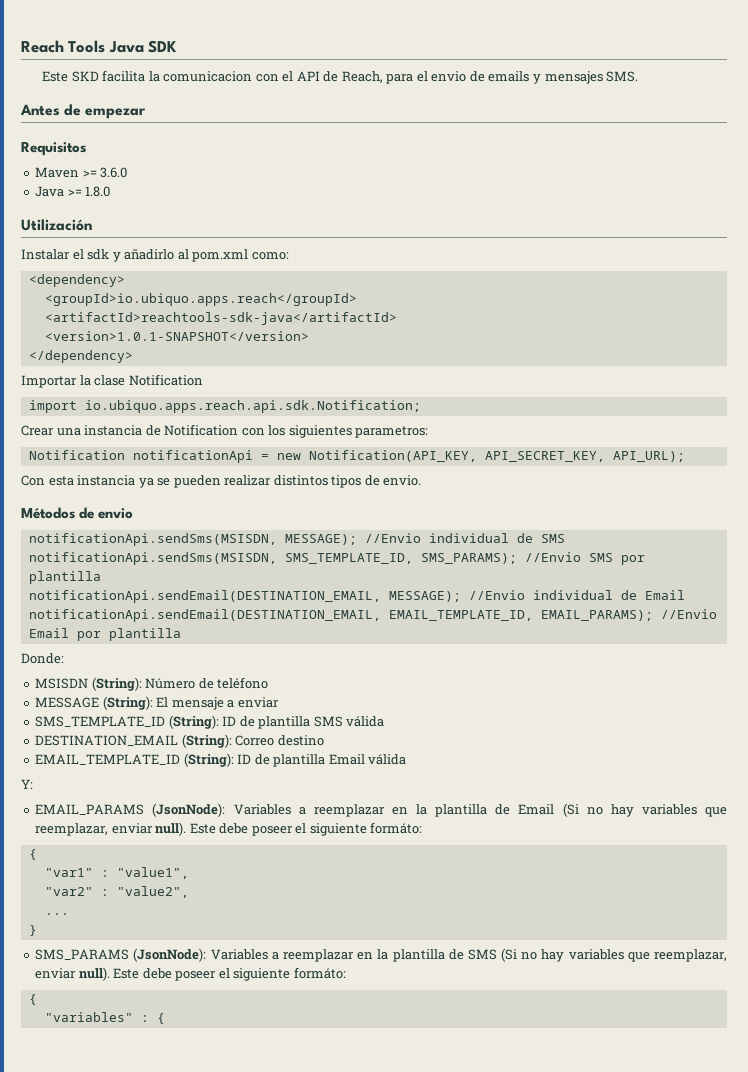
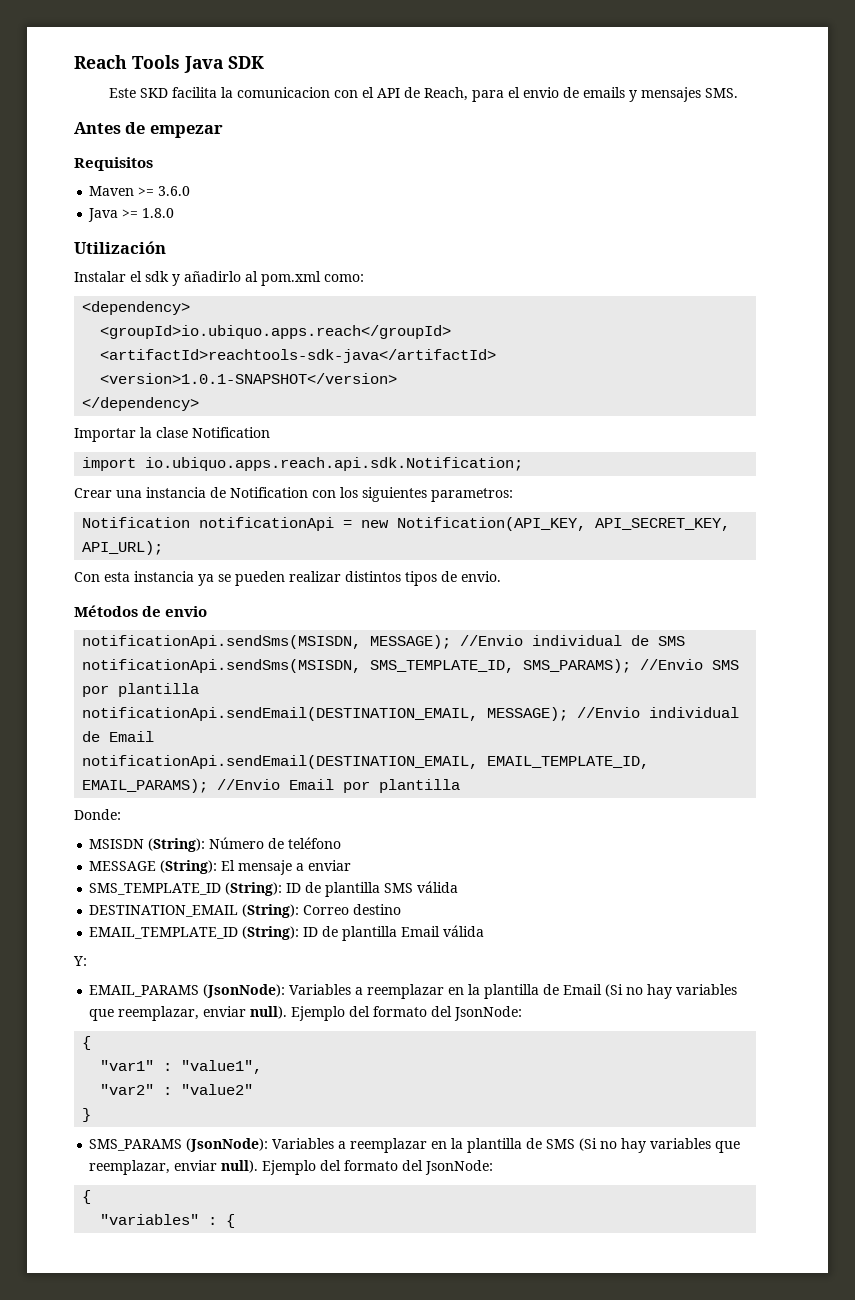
[189,822,423,836] Este debe poseer el siguiente formáto: -> [291,1006,523,1021] Ejemplo del formato del JsonNode:
[116,886,189,898] [44,913,69,915] "value2", // ... -> [181,1084,254,1095] "value2"
[113,967,346,981] Este debe poseer el siguiente formáto: -> [262,1160,494,1175] Ejemplo del formato del JsonNode:

